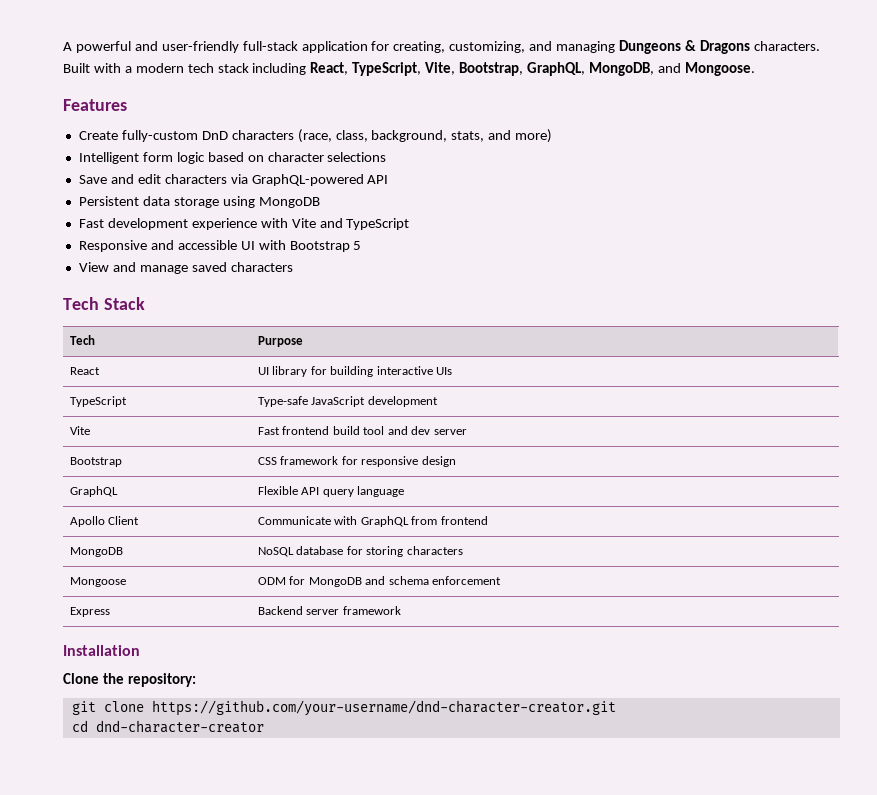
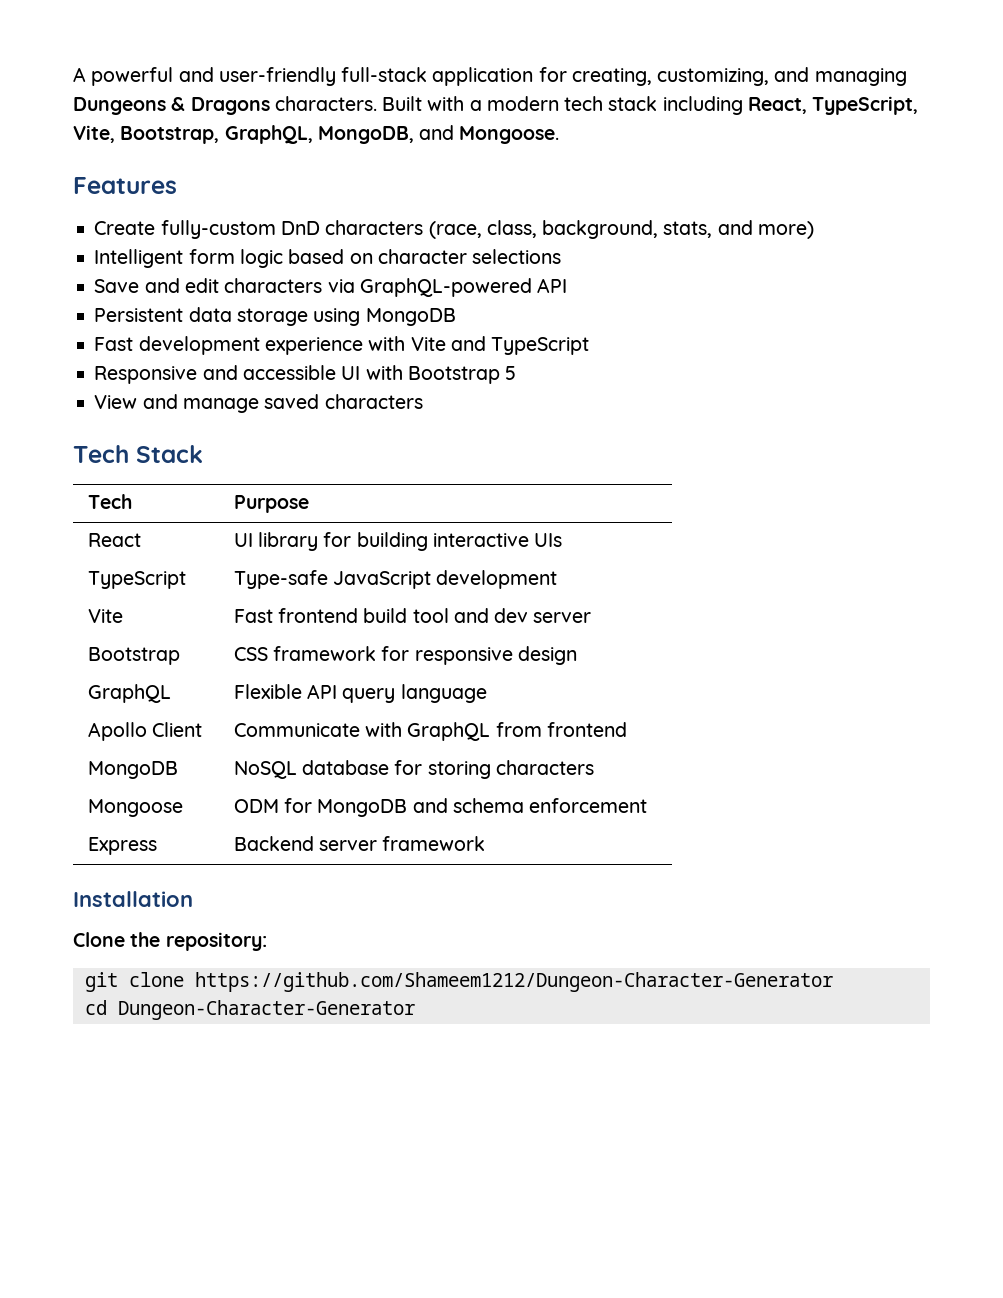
[151,700,616,716] https://github.com/your-username/dnd-character-creator.git -> [194,972,833,992] https://github.com/Shameem1212/Dungeon-Character-Generator
[95,720,264,733] dnd-character-creator -> [117,1000,415,1020] Dungeon-Character-Generator

